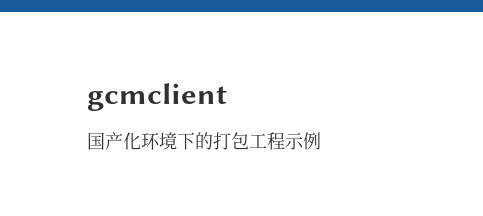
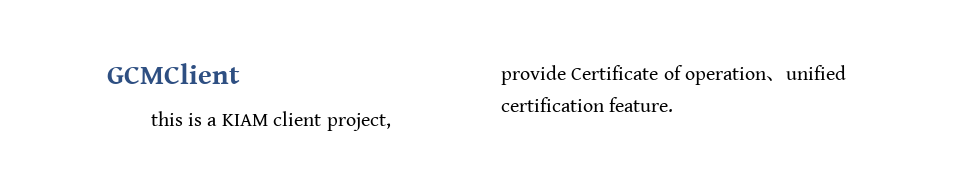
[87,83,227,111] [87,132,321,150] gcmclient // 国产化环境下的打包工程示例 -> [107,63,240,84] [150,111,391,131] [501,65,847,85] [501,97,674,112] GCMClient // this is a KIAM client project, provide Certificate of operation、unified certification feature.

